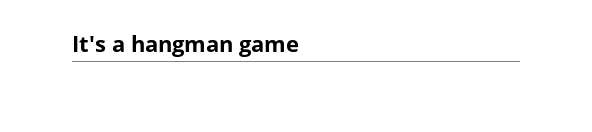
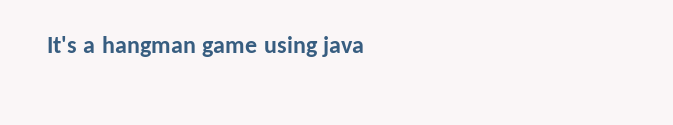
(299, 48) none -> [263,36,365,57] using java

